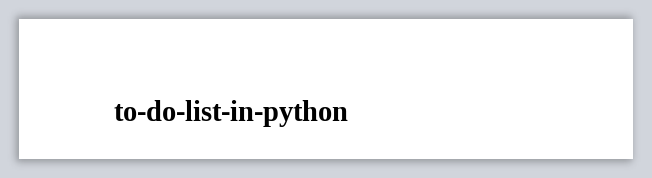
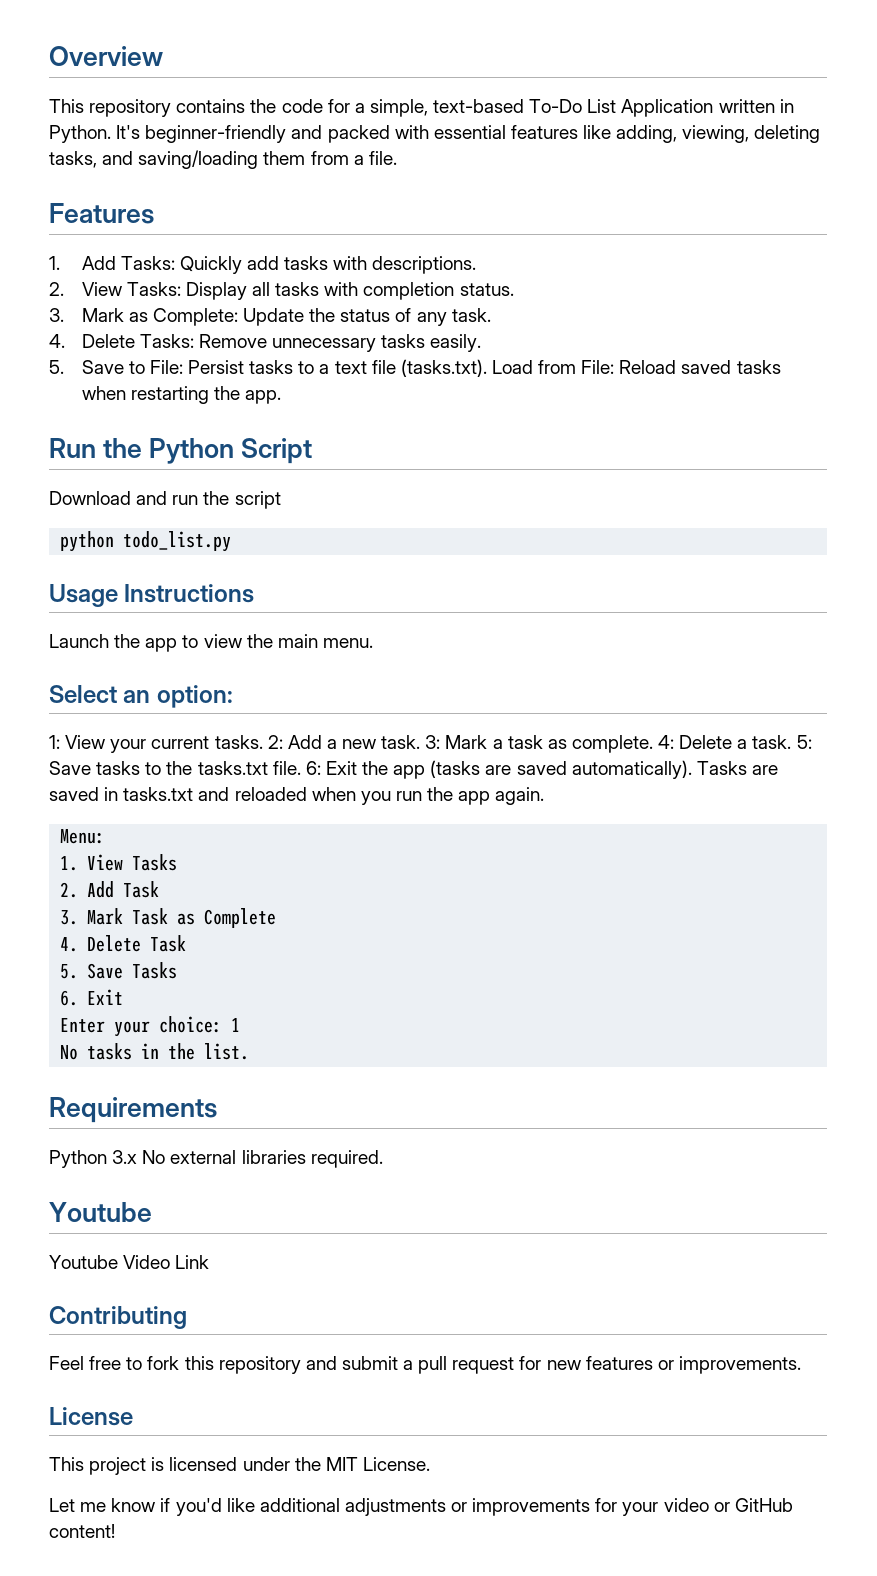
[114,100,348,127] to-do-list-in-python -> [49,46,163,66] [49,99,794,117] [49,125,821,143] [49,150,397,169] [49,203,154,224] [49,256,477,274] [49,282,514,300] [49,308,491,326] [49,334,482,352] [49,359,781,377] [81,386,282,404] [49,438,313,464] [49,491,281,509] [60,531,232,552] [49,584,255,607] [49,634,373,652] [49,685,233,708] [49,735,812,753] [49,760,778,779] [49,787,545,805] [60,829,106,844] [60,854,178,871] [60,881,160,898] [60,908,277,928] [60,935,187,952] [60,962,178,979] [60,989,124,1006] [60,1016,241,1037] [60,1043,250,1060] [49,1097,217,1123] [49,1150,383,1168] [49,1202,152,1222] [49,1255,210,1269] [49,1306,187,1329] [49,1356,801,1374] [49,1407,133,1426] [49,1457,430,1475] [49,1498,793,1516] [49,1524,115,1538] Overview // This repository contains the code for a simple, text-based To-Do List Application written in Python. It's beginner-friendly and packed with essential features like adding, viewing, deleting tasks, and saving/loading them from a file. // Features // 1. Add Tasks: Quickly add tasks with descriptions. // 2. View Tasks: Display all tasks with completion status. // 3. Mark as Complete: Update the status of any task. // 4. Delete Tasks: Remove unnecessary tasks easily. // 5. Save to File: Persist tasks to a text file (tasks.txt). Load from File: Reload saved tasks when restarting the app. // Run the Python Script // Download and run the script // python todo_list.py // Usage Instructions // Launch the app to view the main menu. // Select an option: // 1: View your current tasks. 2: Add a new task. 3: Mark a task as complete. 4: Delete a task. 5: Save tasks to the tasks.txt file. 6: Exit the app (tasks are saved automatically). Tasks are saved in tasks.txt and reloaded when you run the app again. // Menu: // 1. View Tasks // 2. Add Task // 3. Mark Task as Complete // 4. Delete Task // 5. Save Tasks // 6. Exit // Enter your choice: 1 // No tasks in the list. // Requirements // Python 3.x No external libraries required. // Youtube // Youtube Video Link // Contributing // Feel free to fork this repository and submit a pull request for new features or improvements. // License // This project is licensed under the MIT License. // Let me know if you'd like additional adjustments or improvements for your video or GitHub content!

